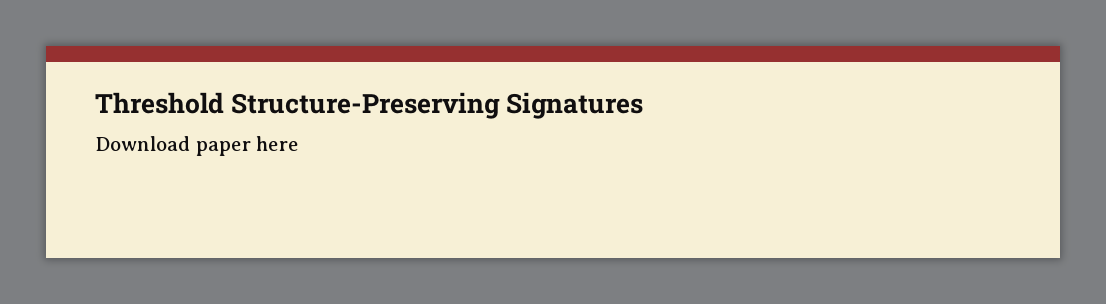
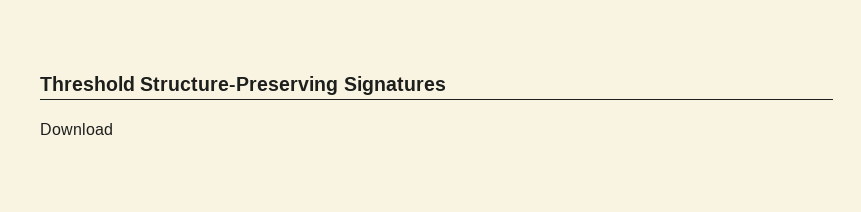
[195,136,300,156] paper here -> (113, 129) none

